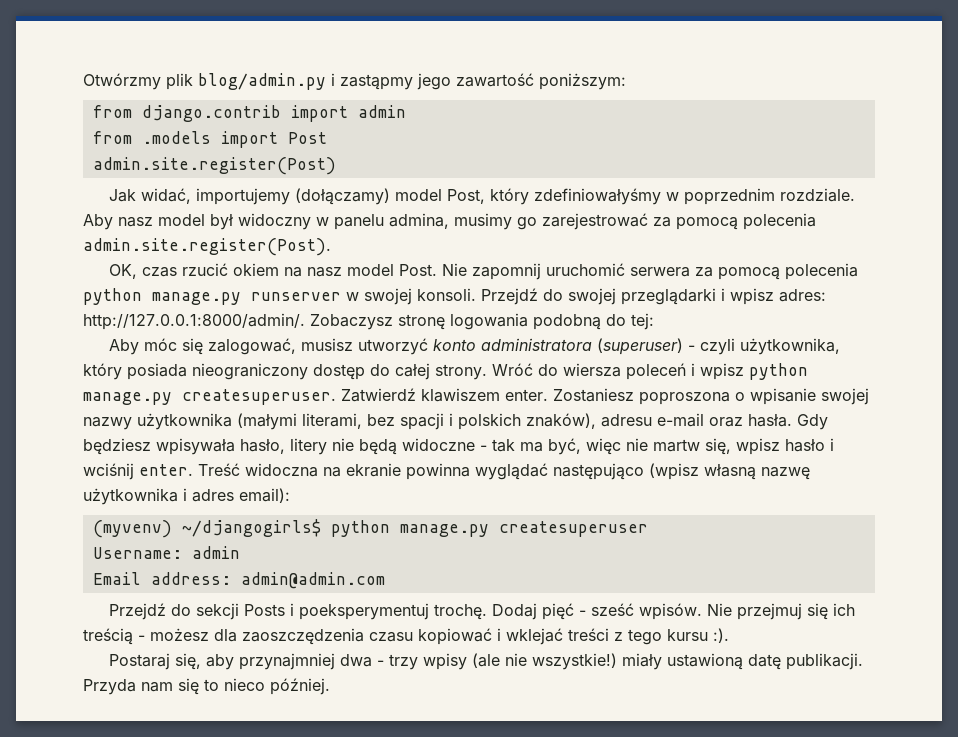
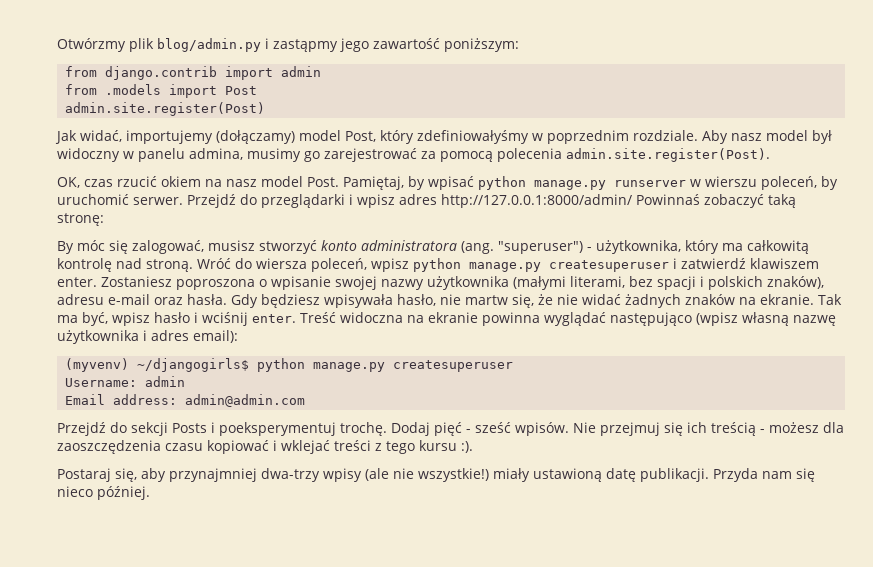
[441,263,858,280] [83,288,616,305] Nie zapomnij uruchomić serwera za pomocą polecenia python manage.py runserver w swojej konsoli. Przejdź do swojej -> [343,176,838,190] [57,194,257,208] Pamiętaj, by wpisać python manage.py runserver w wierszu poleceń, by uruchomić serwer. Przejdź do
[779,289,826,302] [83,313,654,330] [108,339,139,355] adres: http://127.0.0.1:8000/admin/. Zobaczysz stronę logowania podobną do tej: // Aby -> [399,194,796,208] [57,213,104,226] [57,241,74,254] adres http://127.0.0.1:8000/admin/ Powinnaś zobaczyć taką stronę: // By
[357,338,428,355] utworzyć -> [259,240,317,254] stworzyć
[596,338,840,355] [83,363,487,380] (superuser) - czyli użytkownika, który posiada nieograniczony dostęp do całej strony. -> [461,240,809,254] [57,258,193,272] (ang. "superuser") - użytkownika, który ma całkowitą kontrolę nad stroną.
[626,363,695,380] poleceń i -> [311,258,367,272] poleceń,
[182,388,416,405] createsuperuser. Zatwierdź -> [549,258,746,272] createsuperuser i zatwierdź
[290,438,731,455] litery nie będą widoczne - tak ma być, więc nie martw się, -> [440,294,842,308] [57,312,108,326] nie martw się, że nie widać żadnych znaków na ekranie. Tak ma być,
[339,654,418,670] dwa - trzy -> [261,468,320,482] dwa-trzy
[204,679,219,691] to -> (815, 475) none

